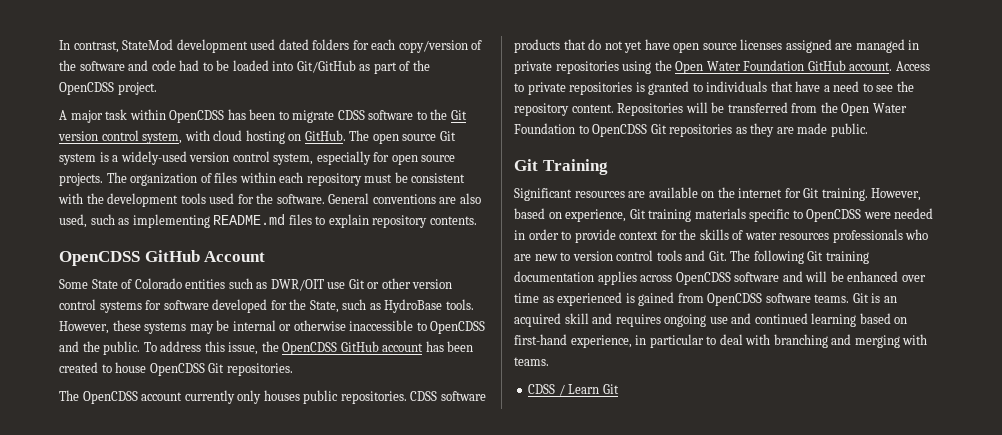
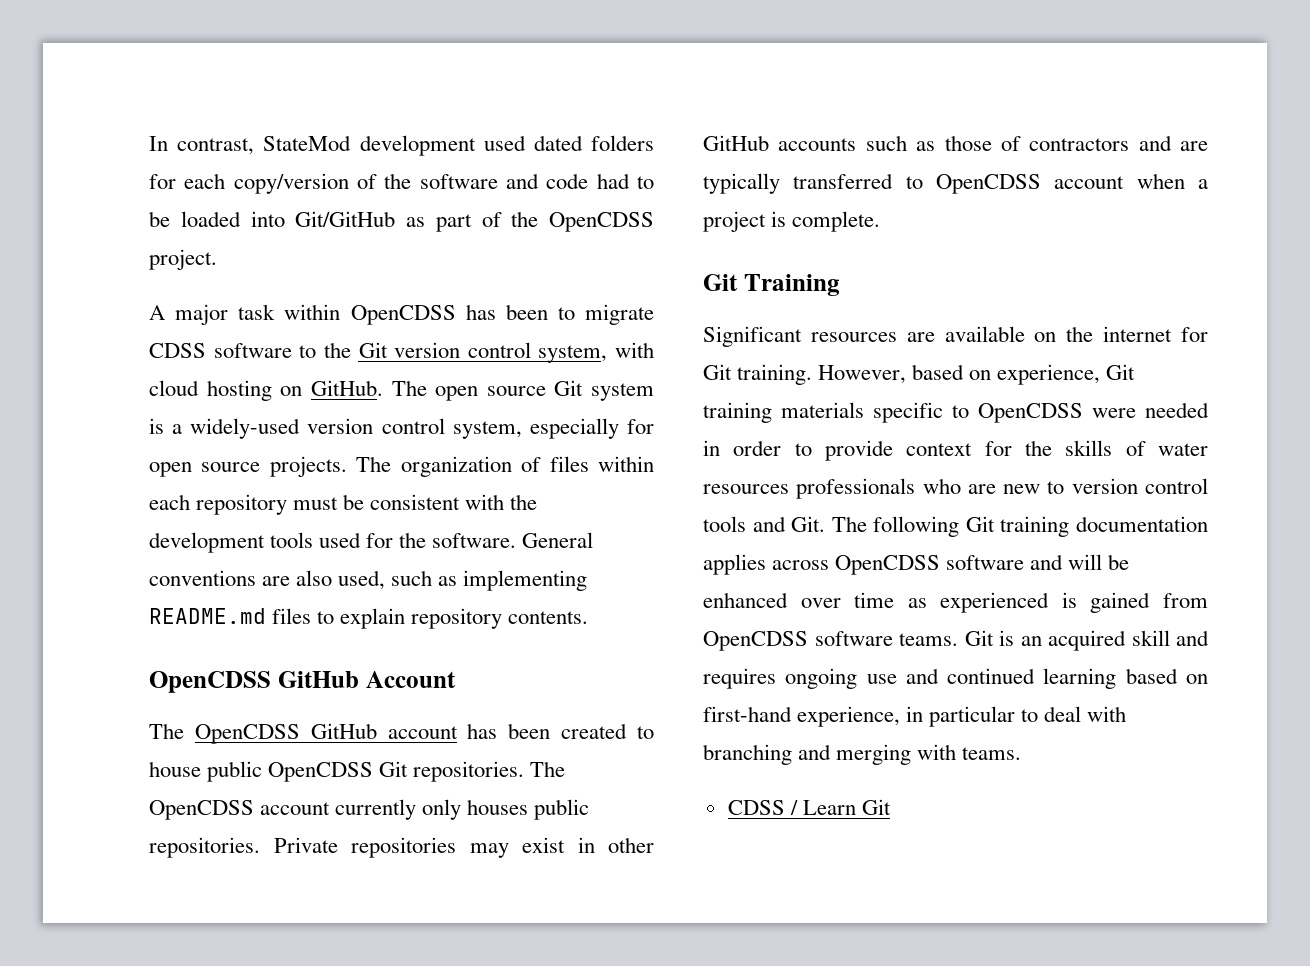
[59,278,453,291] [59,299,474,313] [59,320,486,334] [59,341,279,355] Some State of Colorado entities such as DWR/OIT use Git or other version control systems for software developed for the State, such as HydroBase tools. However, these systems may be internal or otherwise inaccessible to OpenCDSS and the public. To address this issue, the -> [149,723,184,739] The
(147, 367) none -> [207,761,263,782] public
(293, 369) // -> (525, 771) none
[410,391,486,401] [514,39,920,53] [514,60,930,74] [514,81,914,95] [514,102,907,116] [514,123,868,137] CDSS software products that do not yet have open source licenses assigned are managed in private repositories using the Open Water Foundation GitHub account. Access to private repositories is granted to individuals that have a need to see the repository content. Repositories will be transferred from the Open Water Foundation to OpenCDSS Git repositories as they are made public. -> [273,837,654,858] [703,135,1208,151] [703,173,1208,194] [703,211,881,232] Private repositories may exist in other GitHub accounts such as those of contractors and are typically transferred to OpenCDSS account when a project is complete.

